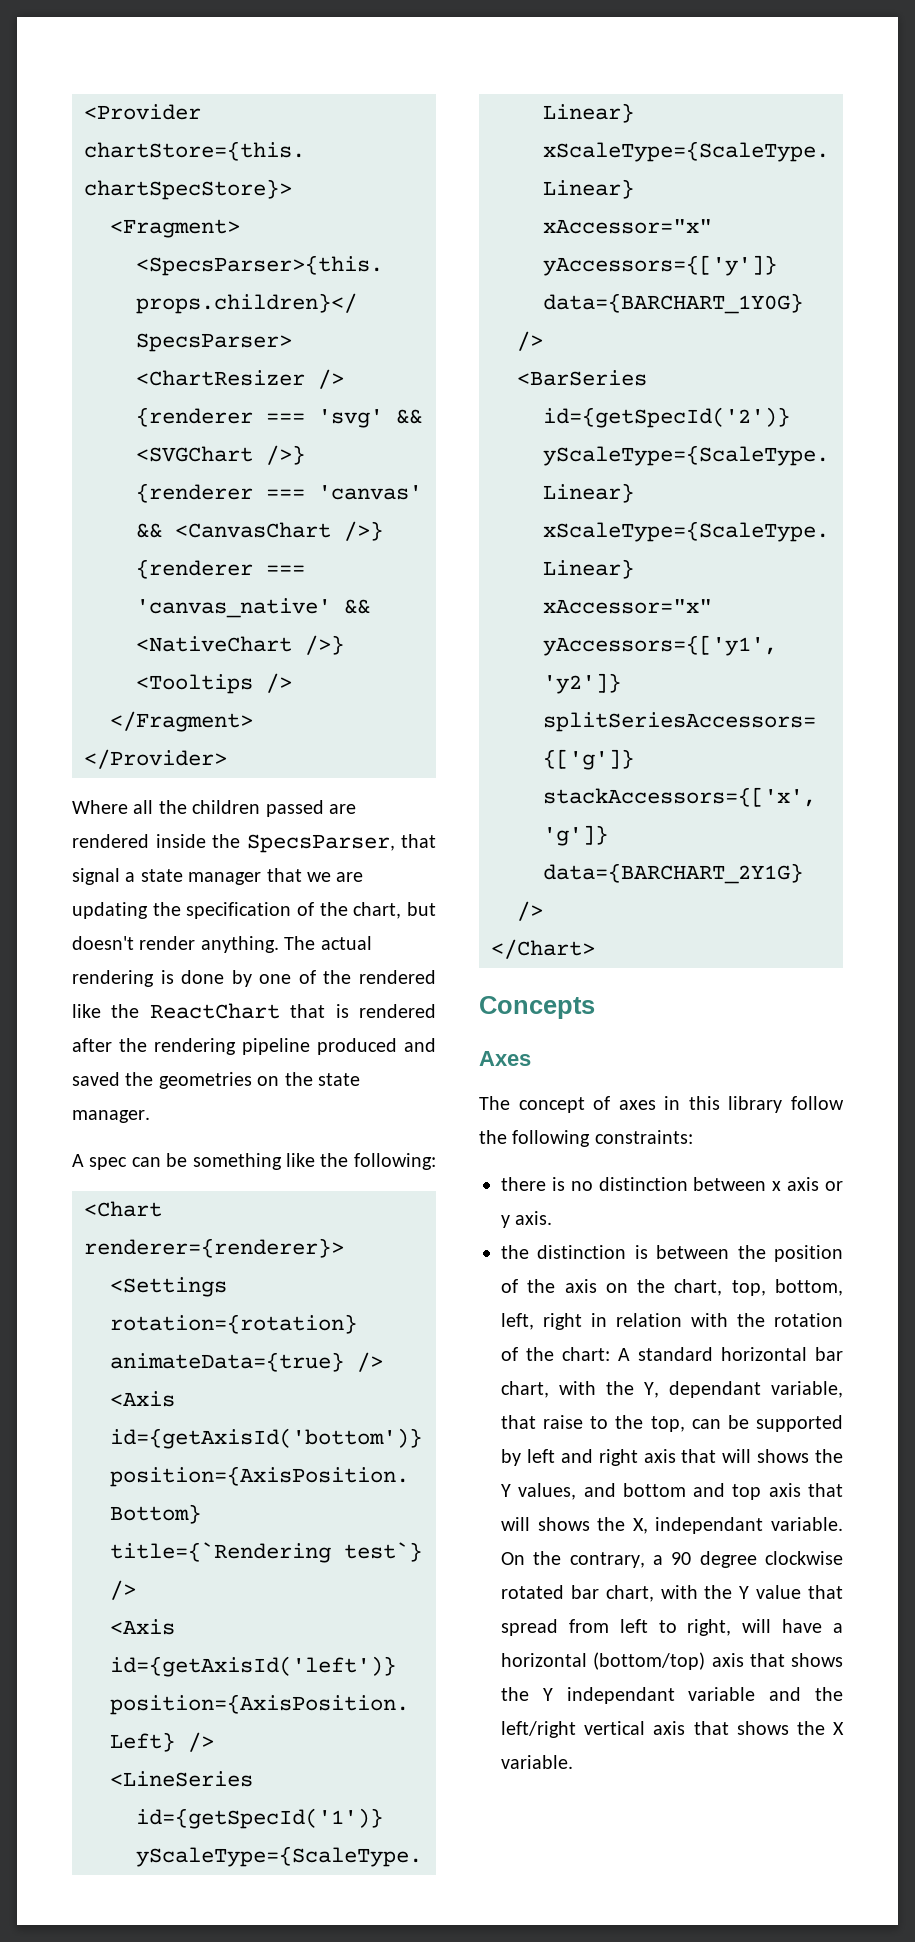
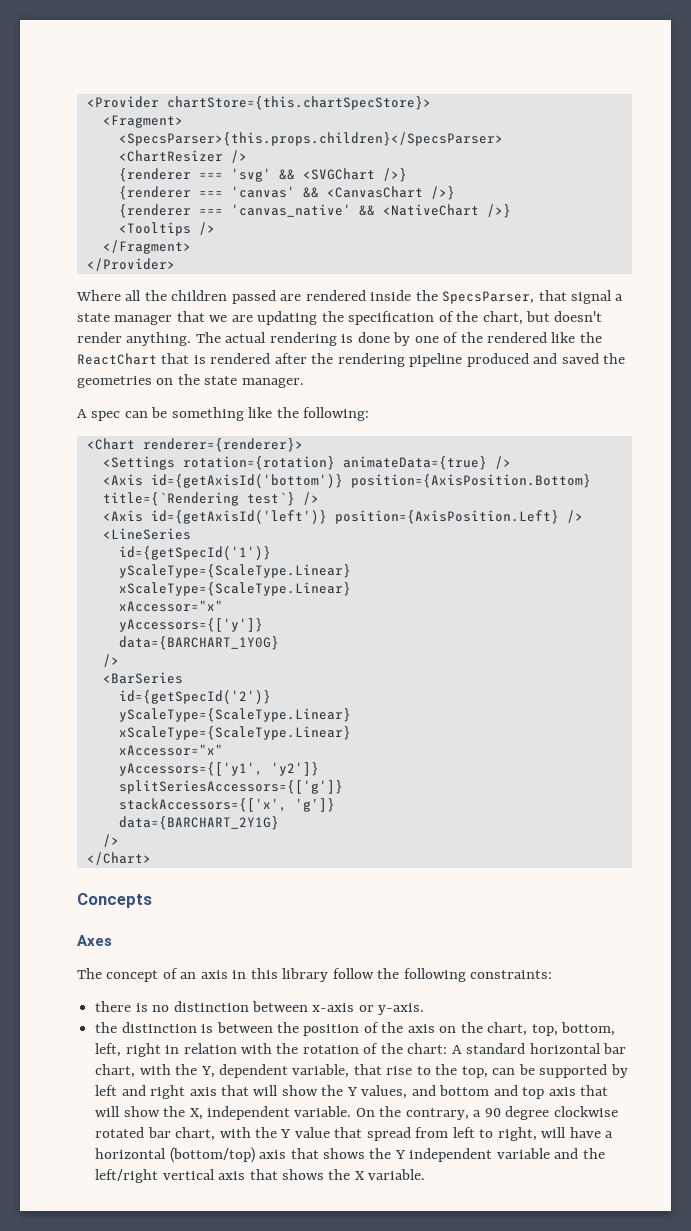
[618,1100,656,1110] axes -> [180,970,228,979] an axis
[772,1177,843,1191] [501,1211,553,1228] x axis or y axis. -> [312,1003,425,1015] x-axis or y-axis.
[669,1381,761,1398] dependant -> [218,1064,288,1078] dependent
[543,1415,584,1429] raise -> [386,1066,413,1075] rise
[757,1449,810,1463] shows -> [281,1085,318,1096] show
[537,1517,590,1531] shows -> [123,1106,160,1117] show
[655,1517,764,1534] independant -> [206,1106,290,1120] independent
[566,1687,675,1704] independant -> [409,1148,493,1162] independent

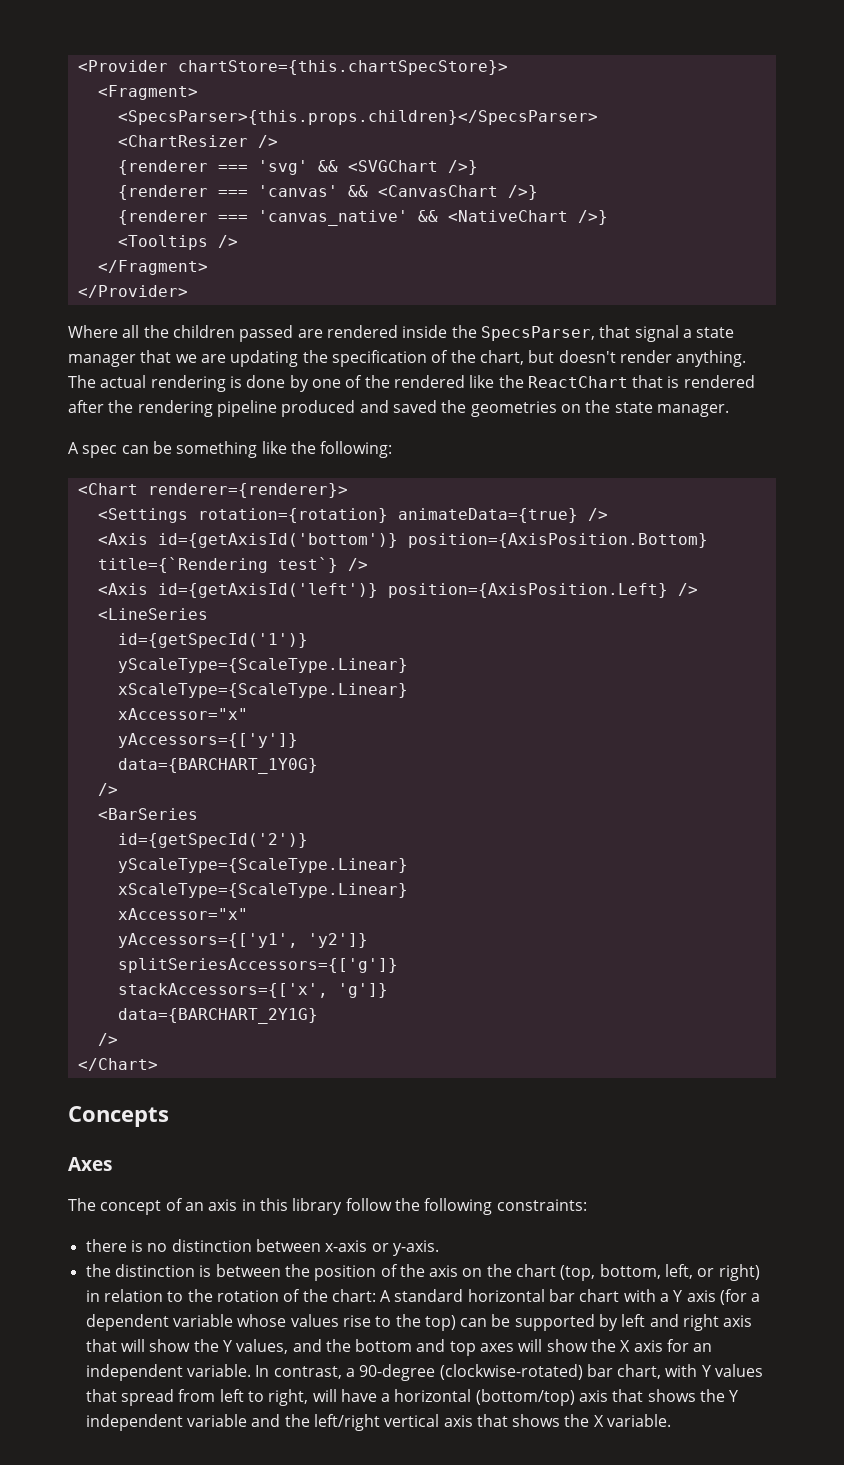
[487,1022,616,1036] [95,1043,161,1057] chart, top, bottom, left, right -> [516,1264,760,1281] chart (top, bottom, left, or right)
[240,1043,272,1054] with -> [167,1291,184,1302] to
[95,1064,382,1078] chart, with the Y, dependent variable, that -> [579,1289,761,1305] [85,1314,339,1331] chart with a Y axis (for a dependent variable whose values
[461,1066,488,1078] top, -> [424,1315,456,1331] top)
(436, 1090) none -> [325,1339,351,1352] the
[548,1085,608,1096] [95,1106,618,1120] [95,1127,330,1141] axis that will show the X, independent variable. On the contrary, a 90 degree clockwise rotated bar chart, with the Y value -> [480,1339,713,1352] [85,1364,764,1381] axes will show the X axis for an independent variable. In contrast, a 90-degree (clockwise-rotated) bar chart, with Y values

